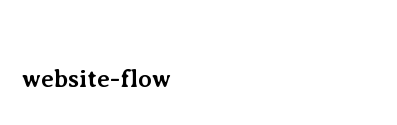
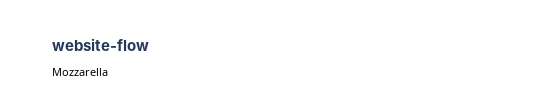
(171, 78) none -> [52,68,108,76] // Mozzarella

